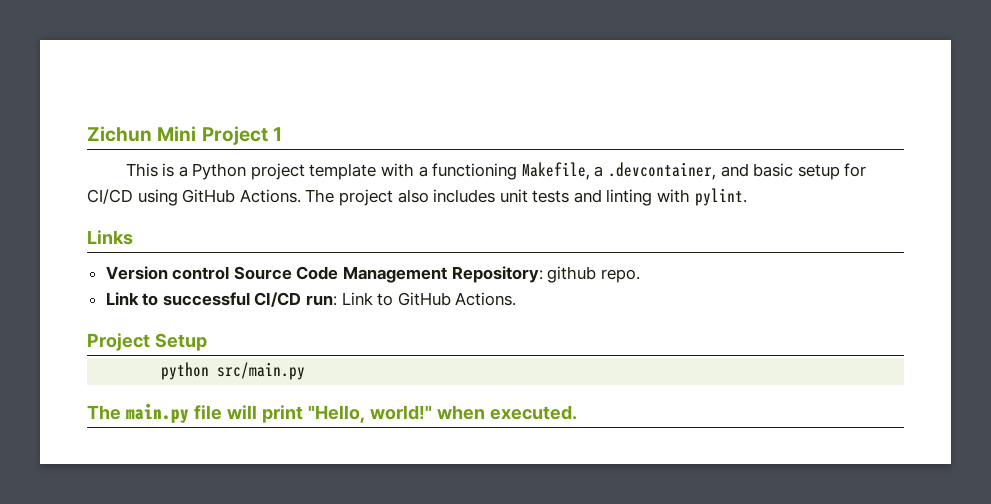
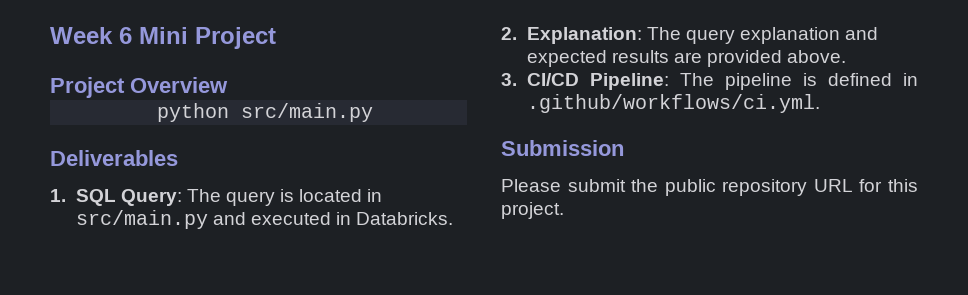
[87,126,152,142] Zichun -> [50,27,132,44] Week 6
[272,127,282,141] [125,162,867,180] [87,188,747,206] [87,230,133,245] [105,266,640,283] [105,292,517,307] [87,333,207,351] 1 // This is a Python project template with a functioning Makefile, a .devcontainer, and basic setup for CI/CD using GitHub Actions. The project also includes unit tests and linting with pylint. // Links // Version control Source Code Management Repository: github repo. // Link to successful CI/CD run: Link to GitHub Actions. // Project Setup -> [50,77,228,98] // Project Overview
[87,403,577,423] The main.py file will print "Hello, world!" when executed. -> [50,150,178,166] [50,189,383,206] [75,210,454,229] [501,27,879,44] [526,50,847,67] [501,73,918,90] [526,94,820,113] [501,140,624,156] [501,179,918,196] [501,202,564,219] Deliverables // 1. SQL Query: The query is located in src/main.py and executed in Databricks. // 2. Explanation: The query explanation and expected results are provided above. // 3. CI/CD Pipeline: The pipeline is defined in .github/workflows/ci.yml. // Submission // Please submit the public repository URL for this project.

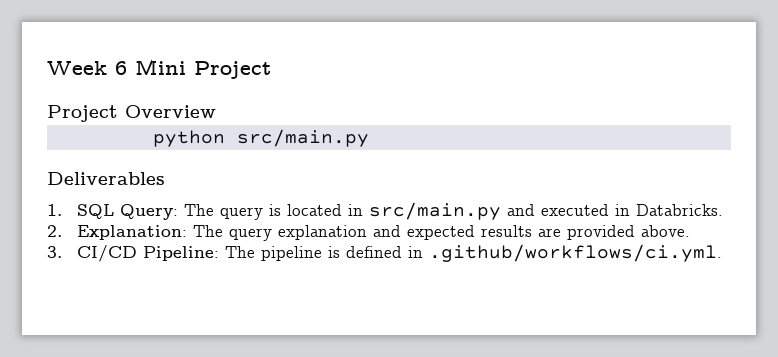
[501,140,624,156] [501,179,918,196] [501,202,564,219] // Submission // Please submit the public repository URL for this project. -> (722, 253) none

